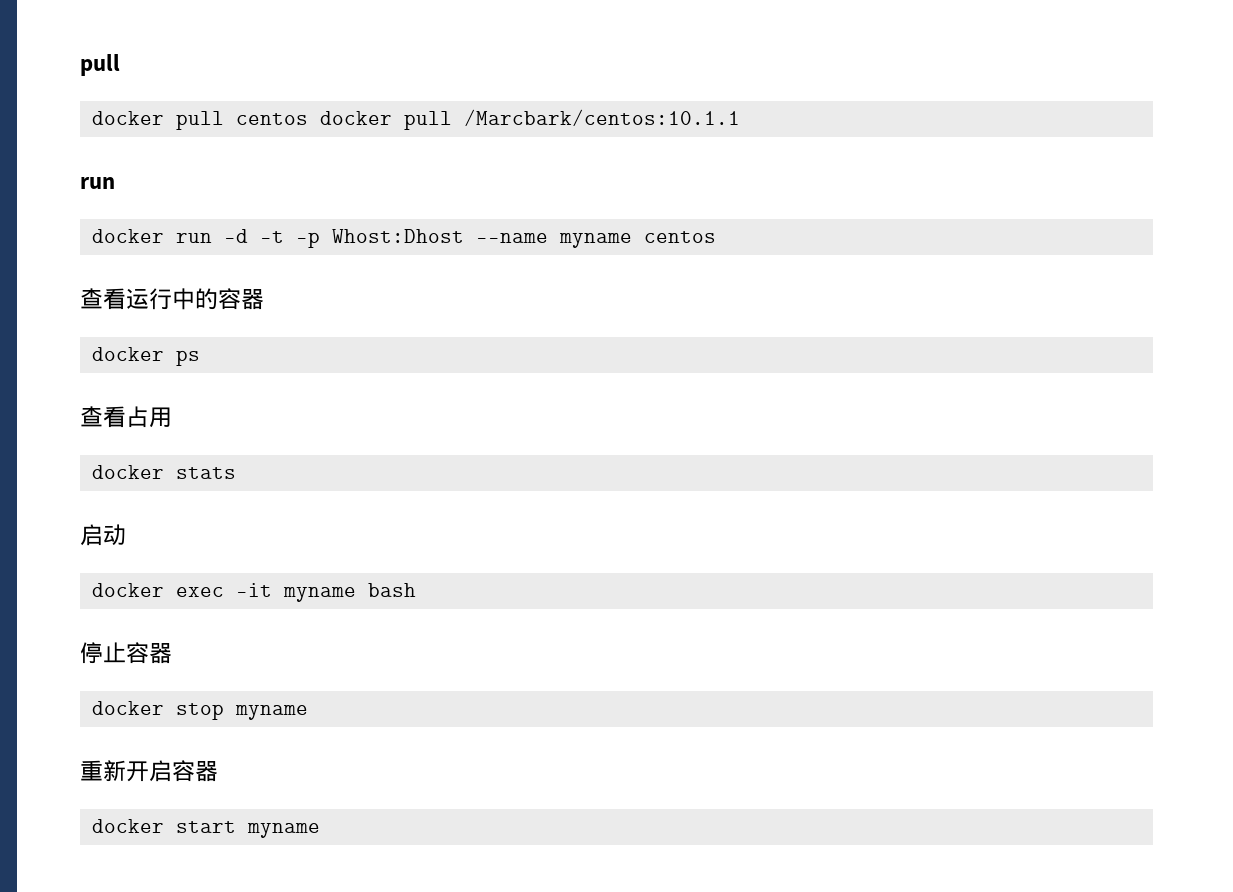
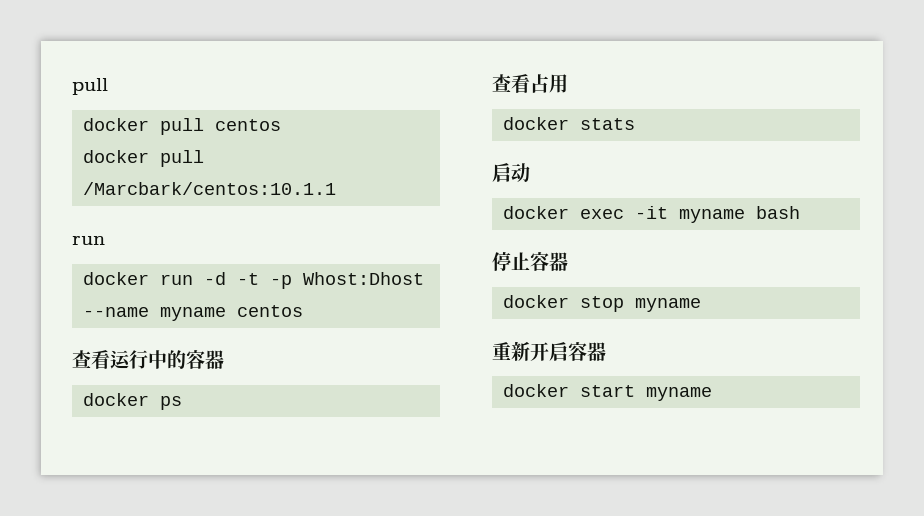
(308, 119) none -> (281, 125) //

